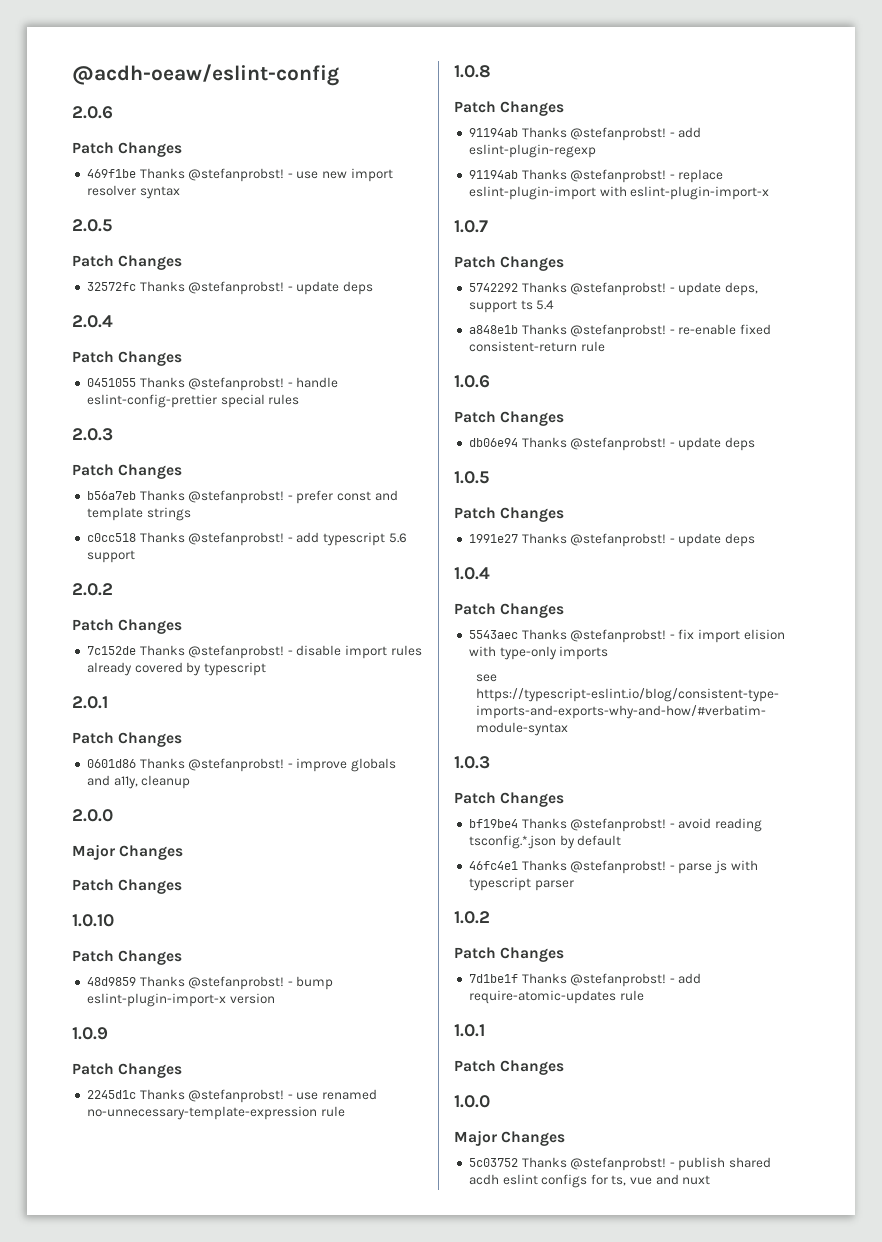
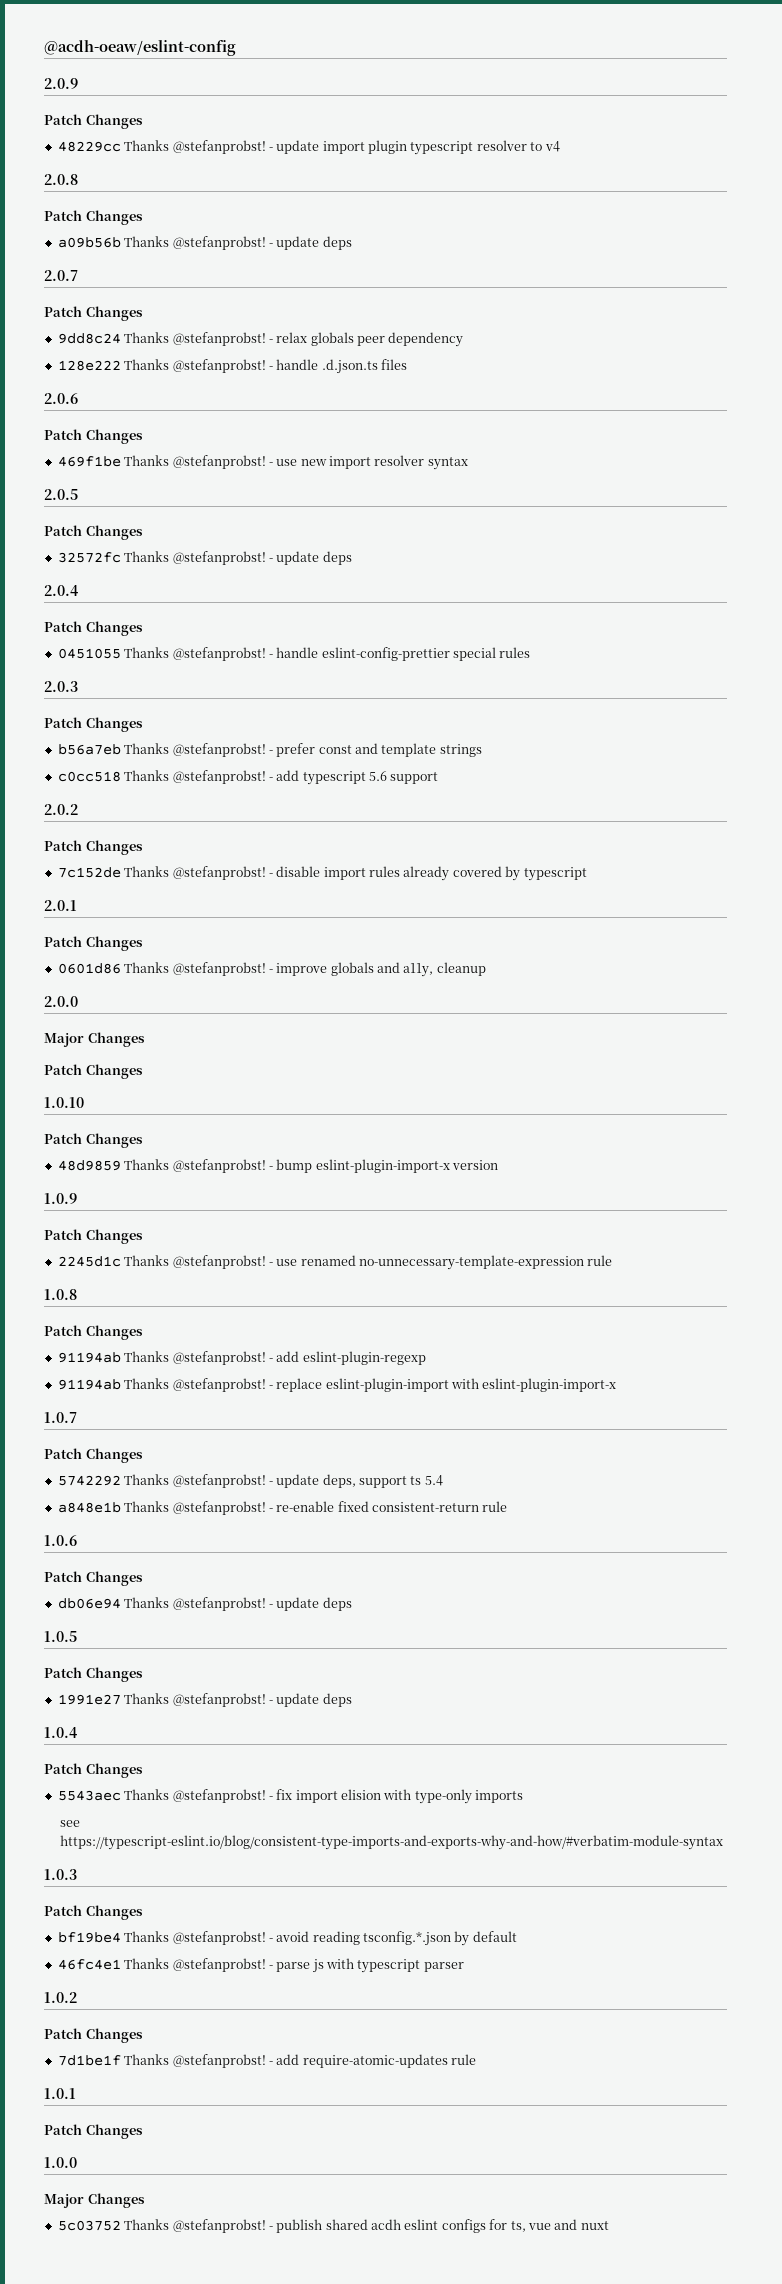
(339, 75) none -> [44,78,78,89] [44,114,143,129] [57,140,560,155] [44,174,78,185] [44,210,143,225] [57,236,352,250] [44,270,78,281] [44,306,143,321] [57,332,464,347] [57,359,407,374] // 2.0.9 // Patch Changes // 48229cc Thanks @stefanprobst! - update import plugin typescript resolver to v4 // 2.0.8 // Patch Changes // a09b56b Thanks @stefanprobst! - update deps // 2.0.7 // Patch Changes // 9dd8c24 Thanks @stefanprobst! - relax globals peer dependency // 128e222 Thanks @stefanprobst! - handle .d.json.ts files

